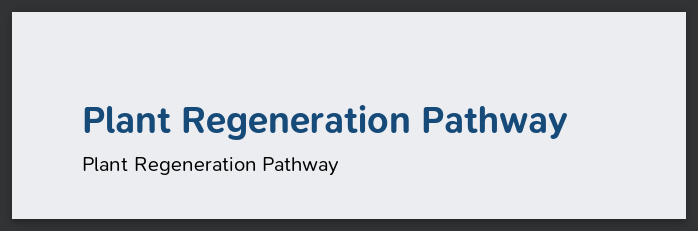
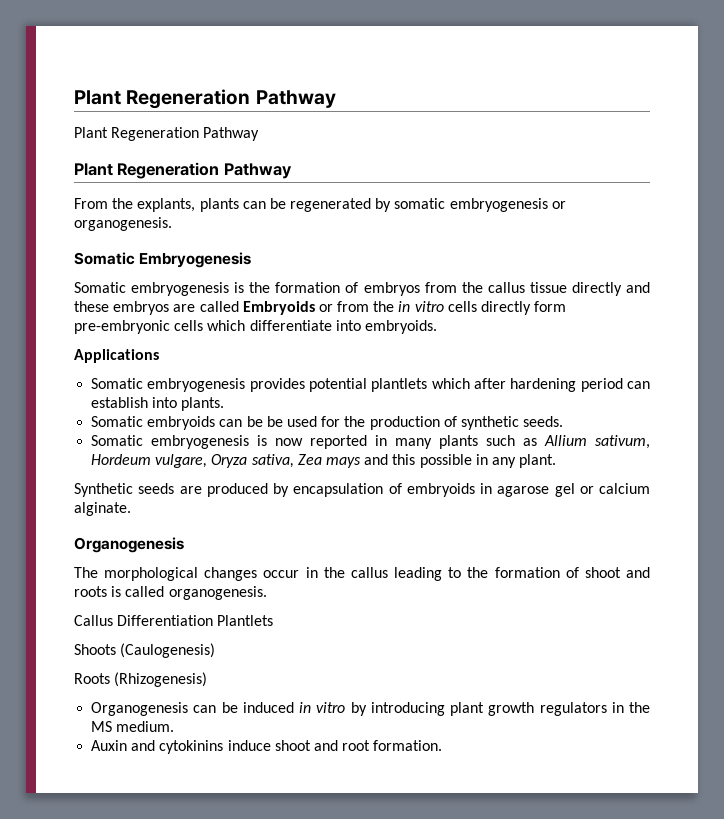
[82,105,568,140] [82,157,340,176] Plant Regeneration Pathway // Plant Regeneration Pathway -> [74,89,336,109] [74,127,260,141] [74,162,292,179] [74,198,566,212] [74,217,172,231] [74,252,252,268] [74,282,650,296] [74,301,567,315] [74,320,437,334] [74,349,159,363] [91,378,650,392] [91,397,225,411] [91,416,564,430] [91,435,650,449] [91,454,557,468] [74,483,650,497] [74,502,131,516] [74,537,184,553] [74,567,650,581] [74,586,267,600] [74,615,274,626] [74,643,216,658] [74,672,208,687] [91,702,650,716] [91,721,175,732] [91,740,443,754] Plant Regeneration Pathway // Plant Regeneration Pathway // Plant Regeneration Pathway // From the explants, plants can be regenerated by somatic embryogenesis or organogenesis. // Somatic Embryogenesis // Somatic embryogenesis is the formation of embryos from the callus tissue directly and these embryos are called Embryoids or from the in vitro cells directly form pre-embryonic cells which differentiate into embryoids. // Applications // Somatic embryogenesis provides potential plantlets which after hardening period can establish into plants. // Somatic embryoids can be be used for the production of synthetic seeds. // Somatic embryogenesis is now reported in many plants such as Allium sativum, Hordeum vulgare, Oryza sativa, Zea mays and this possible in any plant. // Synthetic seeds are produced by encapsulation of embryoids in agarose gel or calcium alginate. // Organogenesis // The morphological changes occur in the callus leading to the formation of shoot and roots is called organogenesis. // Callus Differentiation Plantlets // Shoots (Caulogenesis) // Roots (Rhizogenesis) // Organogenesis can be induced in vitro by introducing plant growth regulators in the MS medium. // Auxin and cytokinins induce shoot and root formation.

